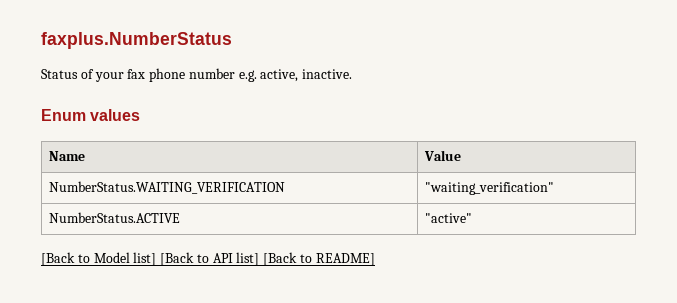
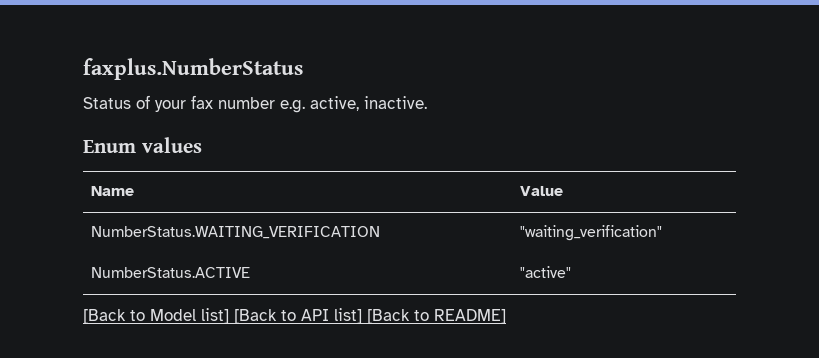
[149,68,186,82] phone -> (213, 102) none

